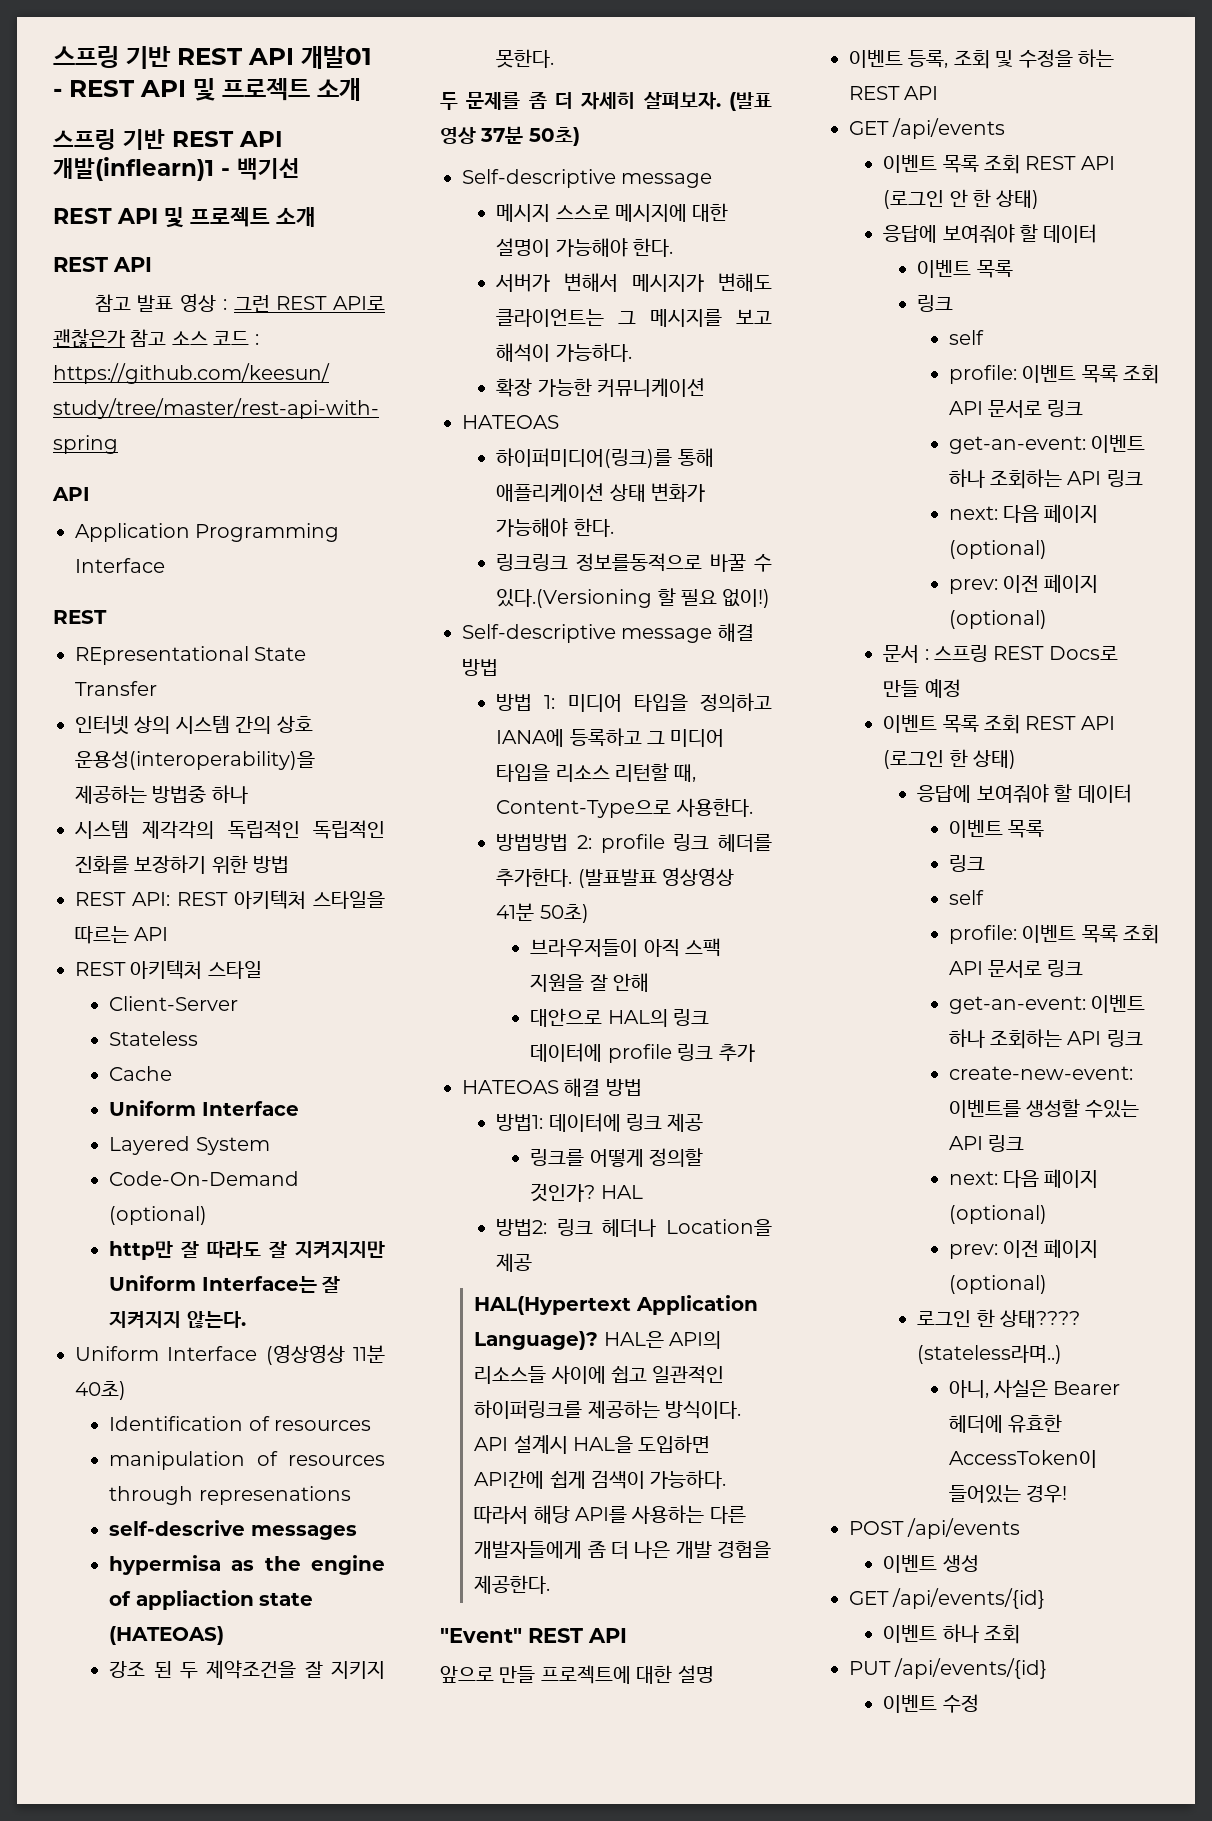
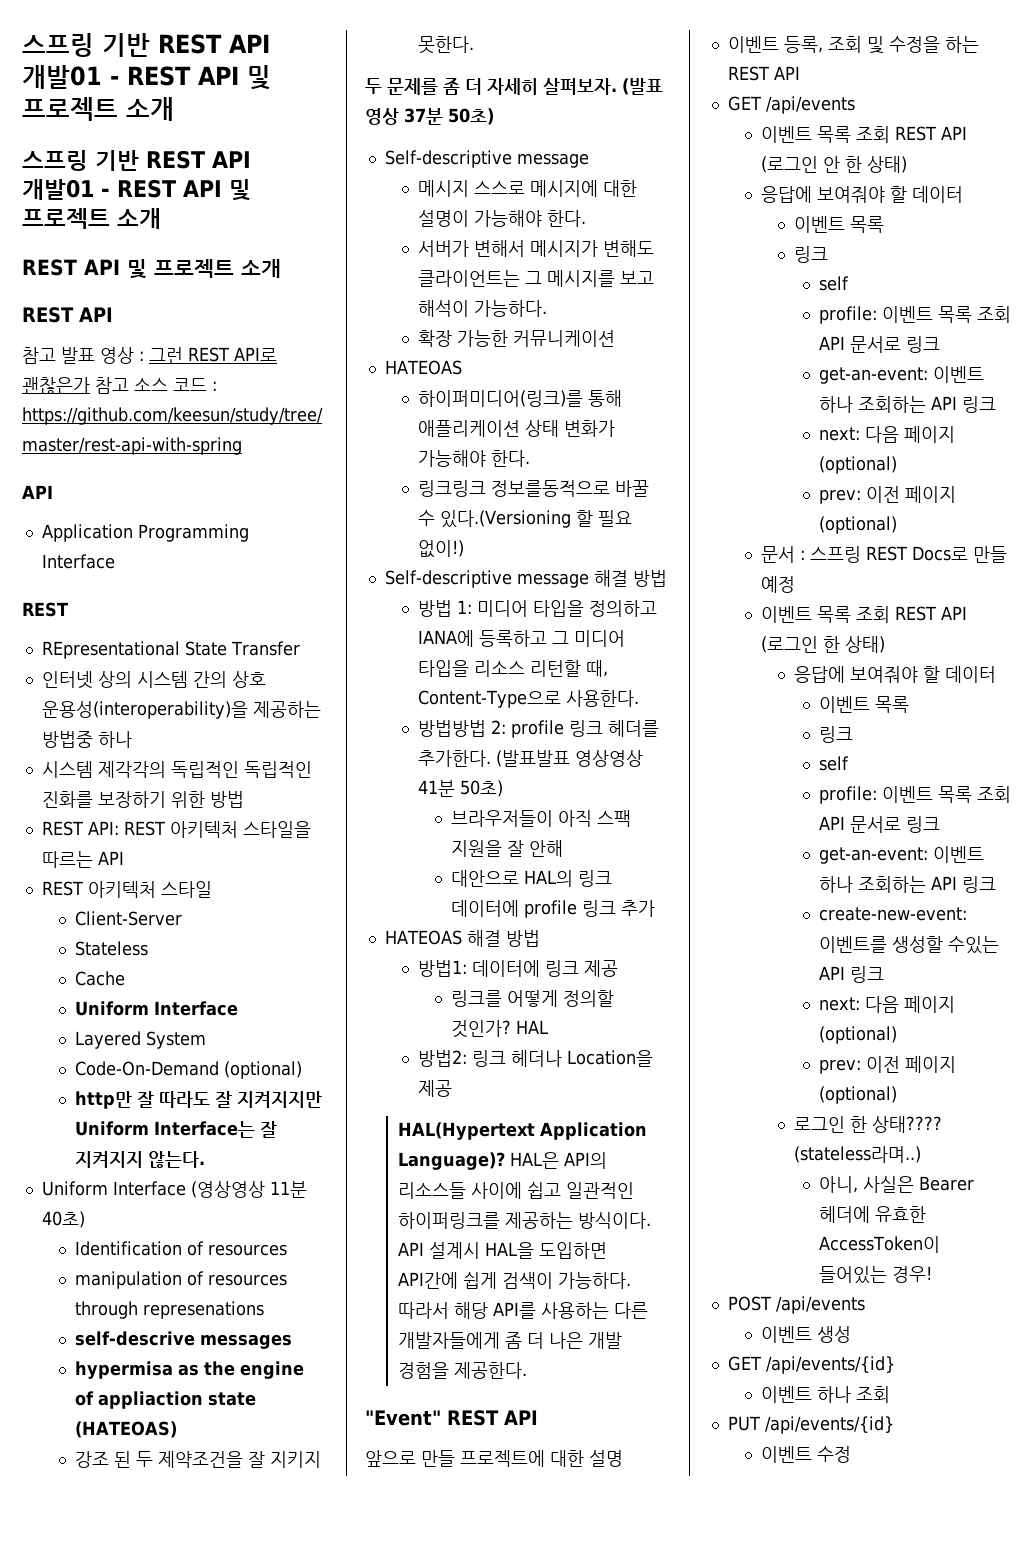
[53,157,300,181] 개발(inflearn)1 - 백기선 -> [22,179,251,201] [22,208,161,229] 개발01 - REST API 및 프로젝트 소개

